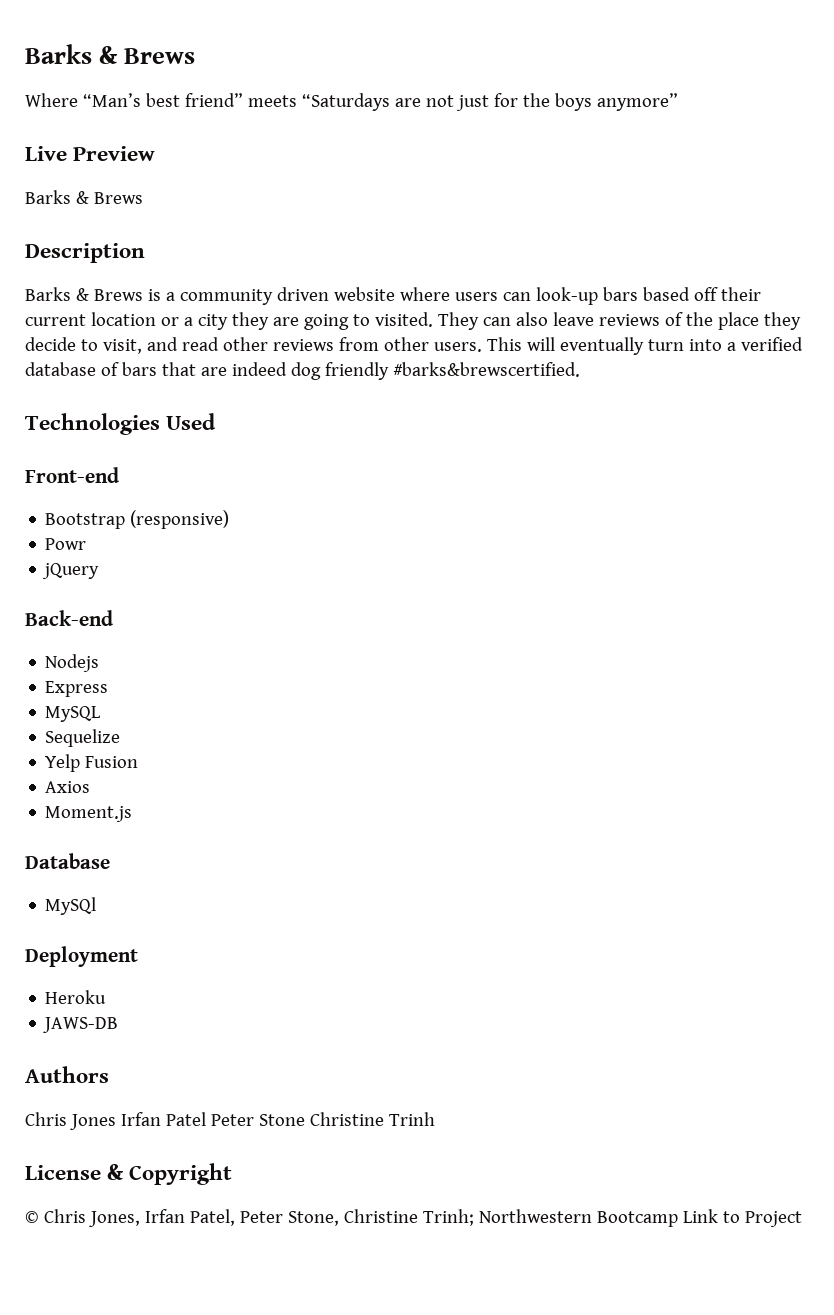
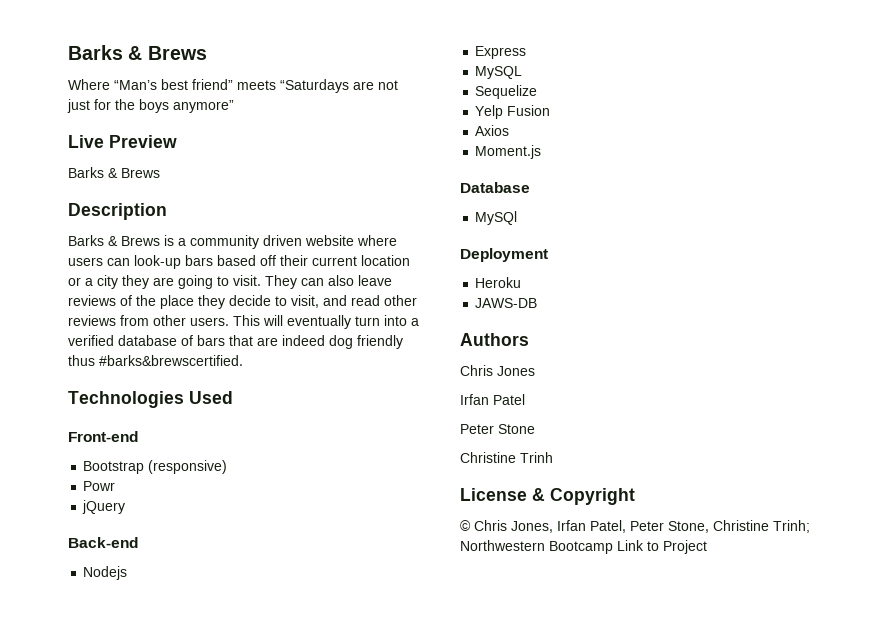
[374,312,433,327] visited. -> [233,275,261,286] visit.
(389, 371) none -> [68,355,95,366] thus
(116, 1122) none -> (535, 371) //
(206, 1119) none -> (525, 399) //
(305, 1120) none -> (535, 429) //

